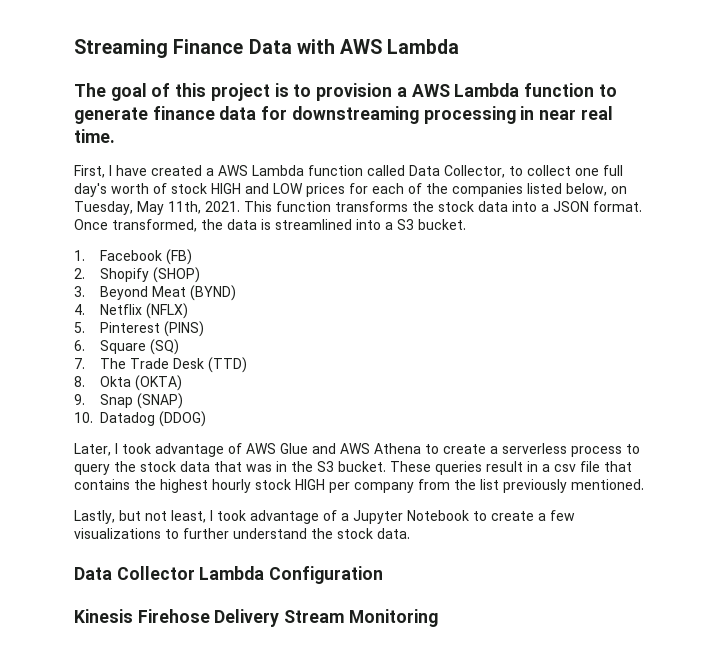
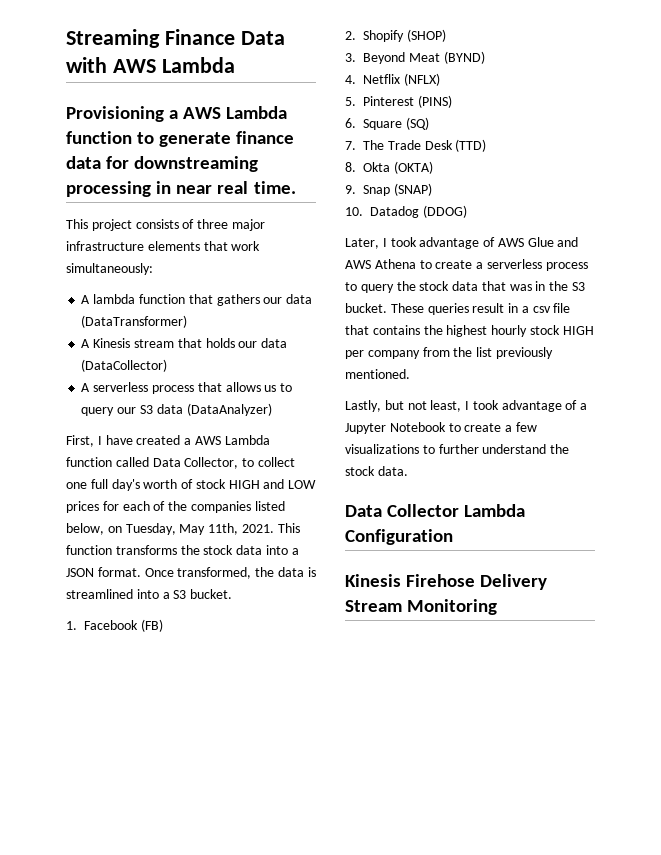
[74,83,393,101] The goal of this project is to provision -> [66,106,164,122] Provisioning
(115, 136) none -> [66,219,265,231] [66,241,261,251] [66,263,153,275] [81,294,313,306] [81,315,188,328] [81,338,288,348] [81,359,168,372] [81,382,293,394] [81,403,272,416] // This project consists of three major infrastructure elements that work simultaneously: // A lambda function that gathers our data (DataTransformer) // A Kinesis stream that holds our data (DataCollector) // A serverless process that allows us to query our S3 data (DataAnalyzer)

